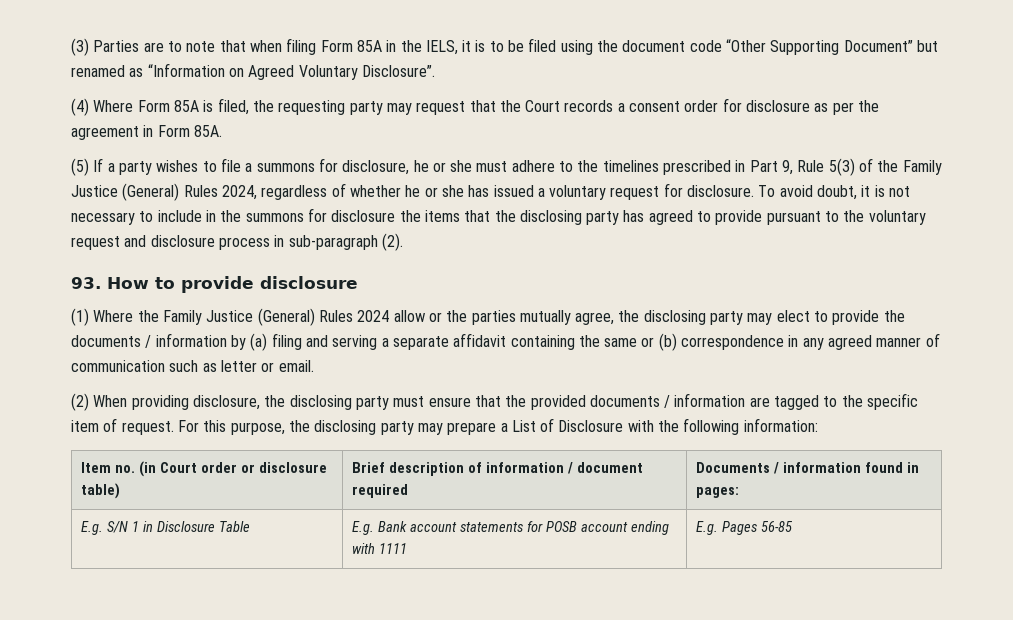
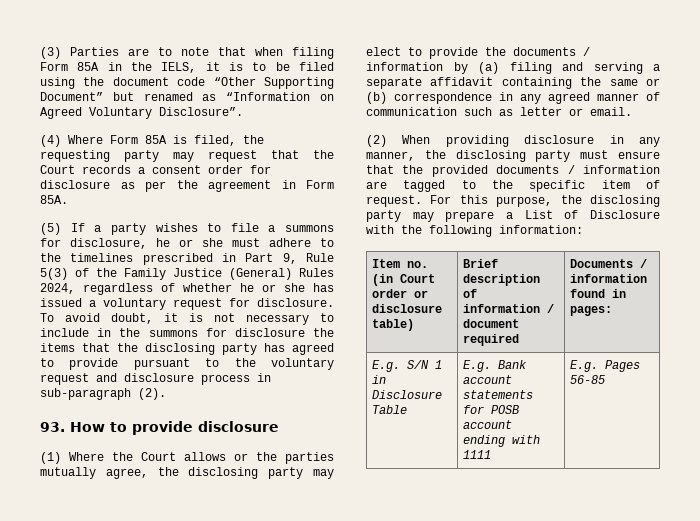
[162,308,425,326] Family Justice (General) Rules 2024 allow -> [141,452,226,461] Court allows
[192,395,260,410] disclosure, -> [524,135,660,147] [366,151,415,161] disclosure in any manner,

